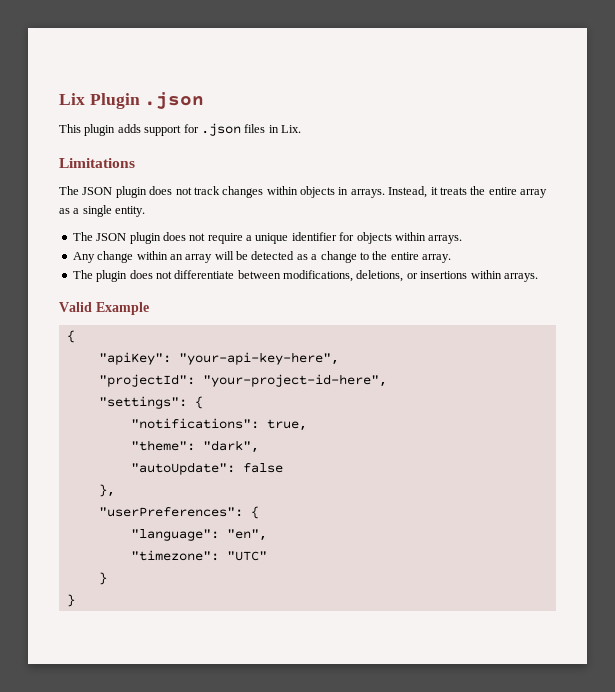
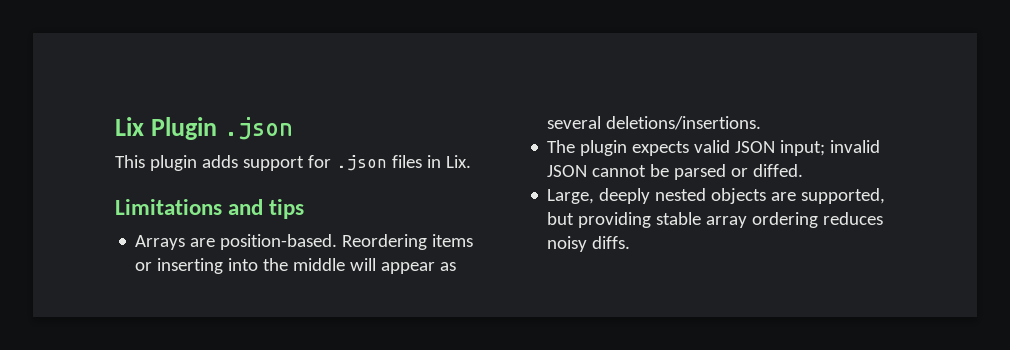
[59,186,547,198] [59,205,146,217] [72,232,463,244] [72,251,451,263] [72,270,538,282] [59,302,149,315] [66,330,75,343] [98,352,339,365] [98,374,387,387] [98,396,203,409] [130,418,307,431] [130,440,259,453] [130,462,283,475] [98,484,115,497] [98,506,259,519] [130,529,267,541] [130,550,267,561] [98,572,107,585] [66,594,75,607] // The JSON plugin does not track changes within objects in arrays. Instead, it treats the entire array as a single entity. // The JSON plugin does not require a unique identifier for objects within arrays. // Any change within an array will be detected as a change to the entire array. // The plugin does not differentiate between modifications, deletions, or insertions within arrays. // Valid Example // { // "apiKey": "your-api-key-here", // "projectId": "your-project-id-here", // "settings": { // "notifications": true, // "theme": "dark", // "autoUpdate": false // }, // "userPreferences": { // "language": "en", // "timezone": "UTC" // } // } -> [228,199,305,219] [135,234,474,250] [135,258,457,274] [547,116,762,130] [547,140,881,156] [547,164,804,180] [547,188,886,204] [547,212,884,228] [547,236,631,252] and tips // Arrays are position-based. Reordering items or inserting into the middle will appear as several deletions/insertions. // The plugin expects valid JSON input; invalid JSON cannot be parsed or diffed. // Large, deeply nested objects are supported, but providing stable array ordering reduces noisy diffs.

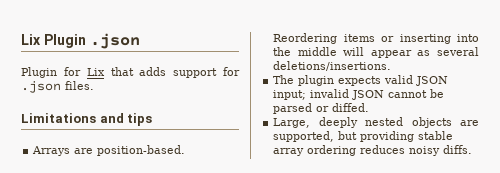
[115,155,197,171] This plugin -> [21,67,134,78] Plugin for Lix that
[391,155,471,168] files in Lix. -> [65,81,94,90] files.

